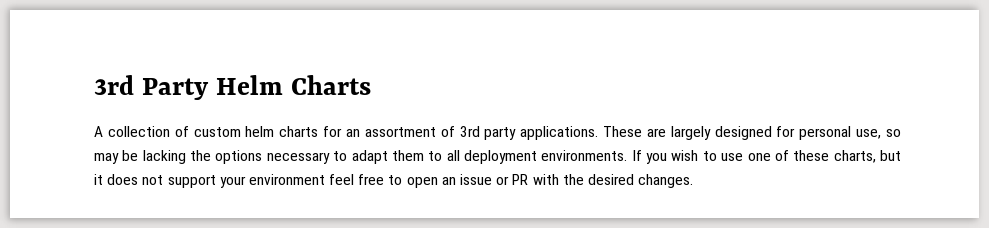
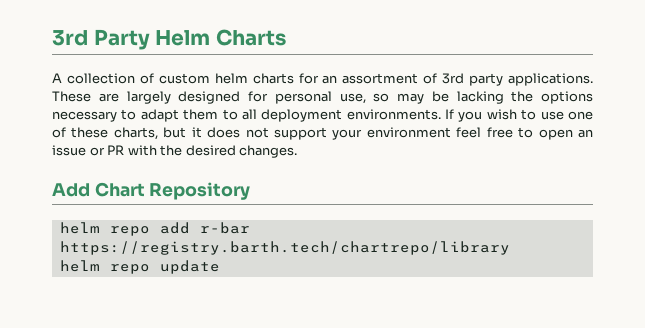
(694, 181) none -> [52,182,251,200] [59,222,250,236] [59,241,510,255] [59,260,220,274] // Add Chart Repository // helm repo add r-bar https://registry.barth.tech/chartrepo/library // helm repo update

